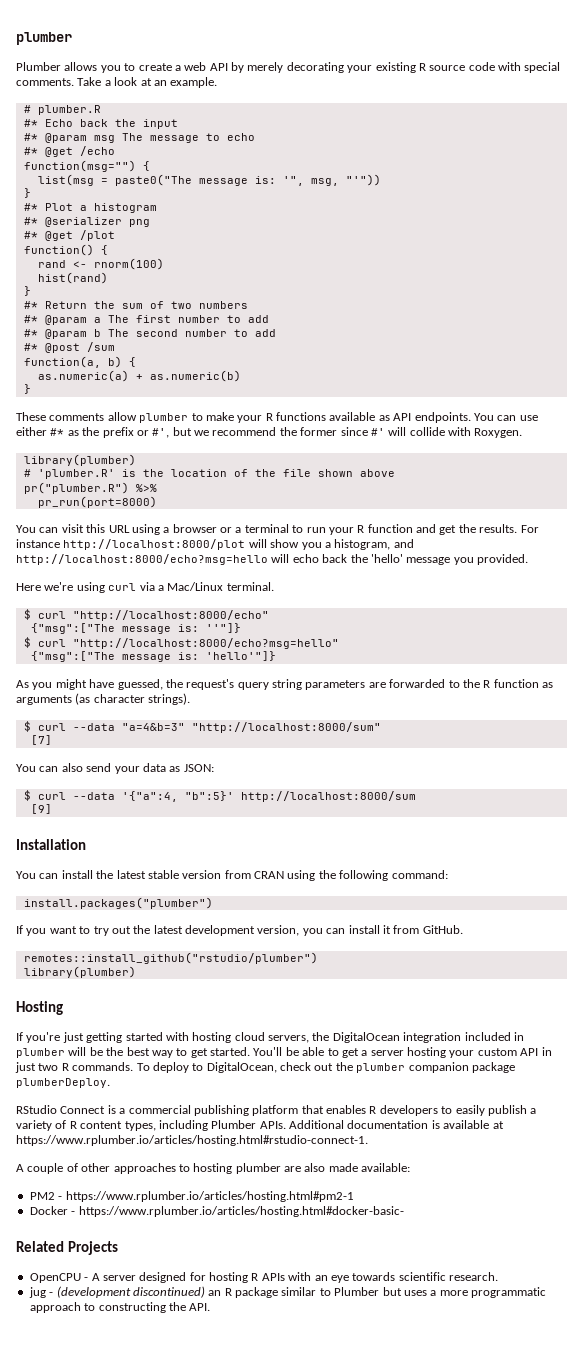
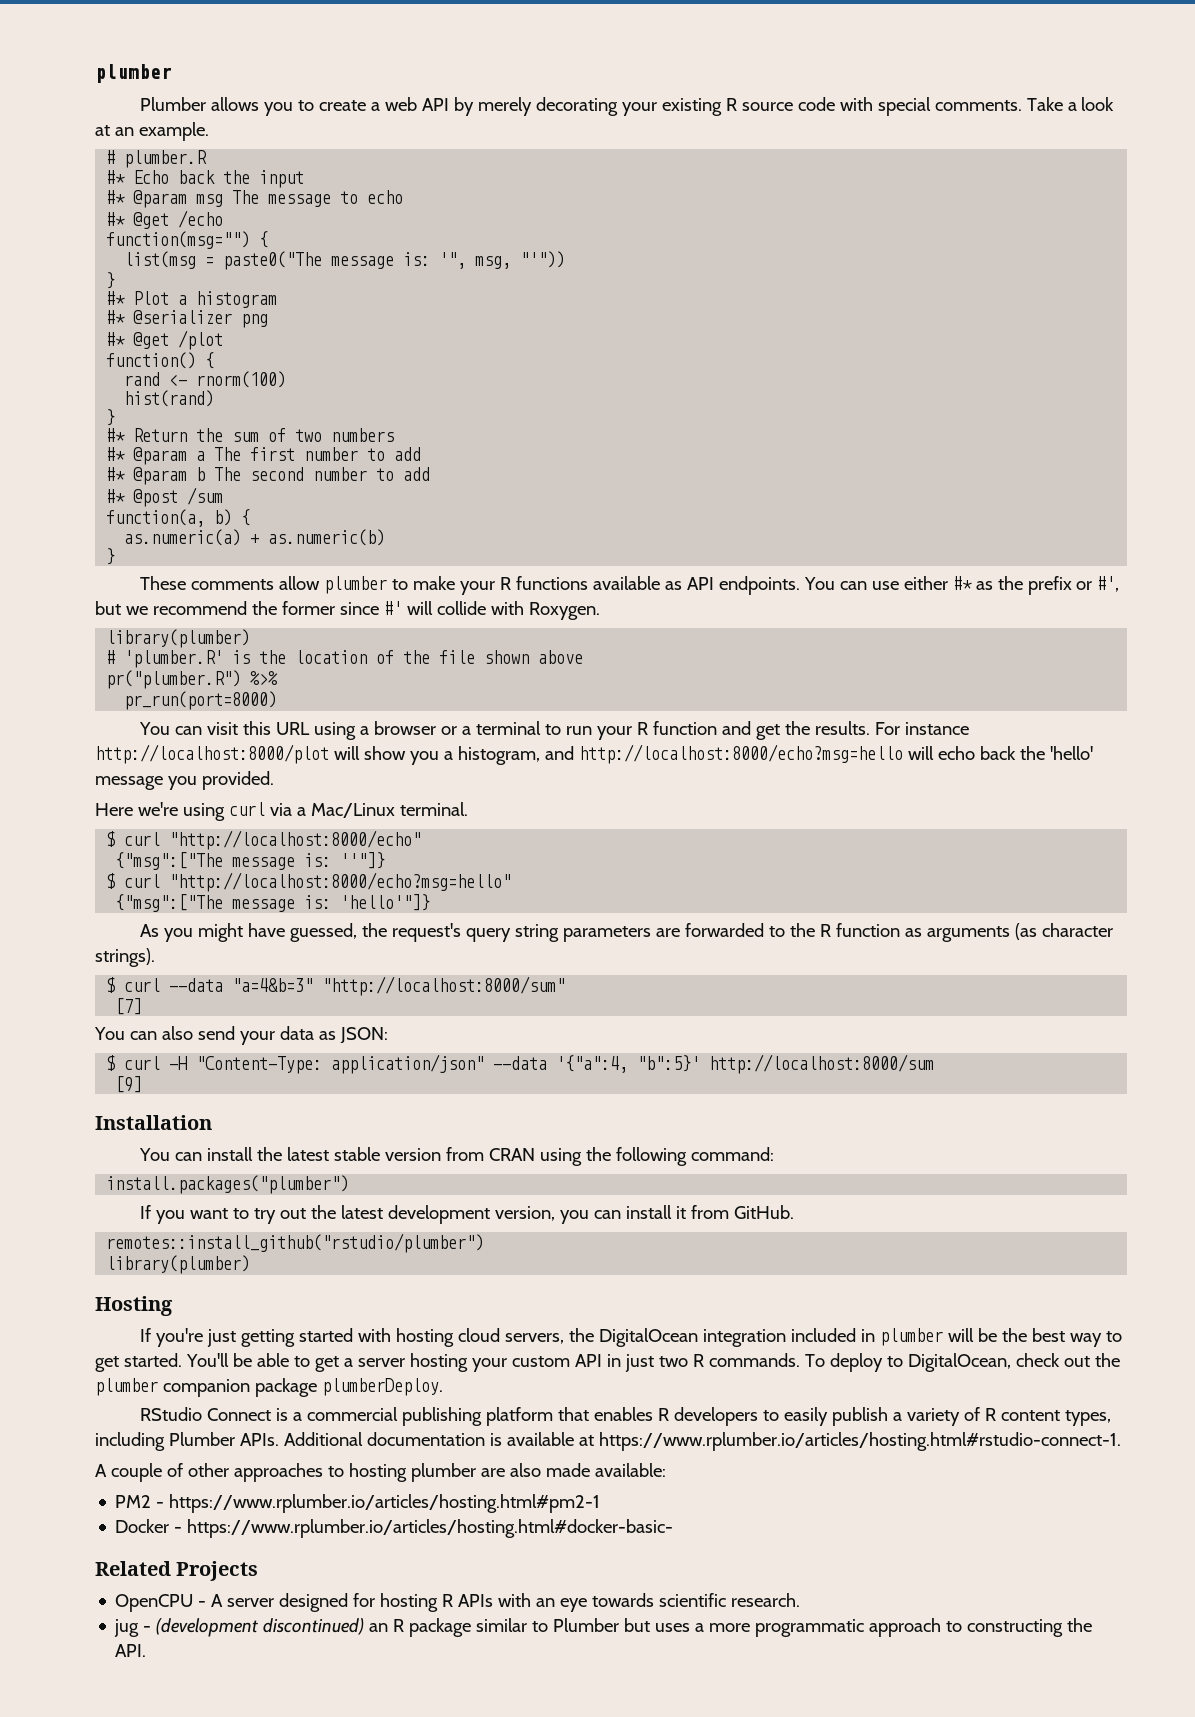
(66, 796) none -> [169,1054,485,1074] -H "Content-Type: application/json"

